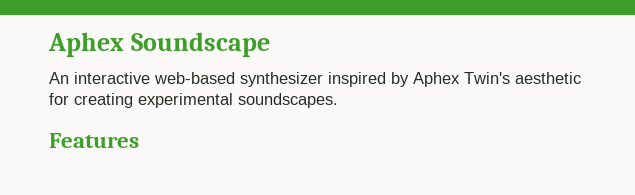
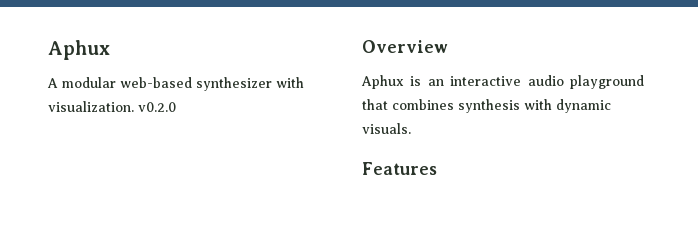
[48,32,271,57] [49,72,581,87] [49,93,338,108] Aphex Soundscape // An interactive web-based synthesizer inspired by Aphex Twin's aesthetic for creating experimental soundscapes. -> [48,40,110,60] [47,77,304,91] [48,101,176,112] [362,40,448,53] [361,75,644,89] [362,99,611,113] [362,123,411,134] Aphux // A modular web-based synthesizer with visualization. v0.2.0 // Overview // Aphux is an interactive audio playground that combines synthesis with dynamic visuals.

